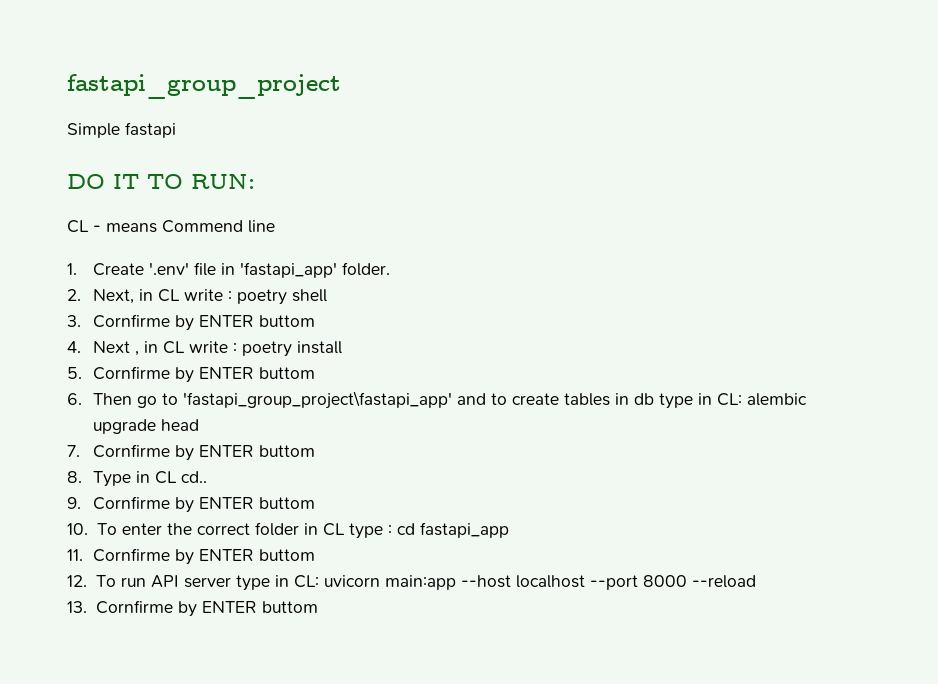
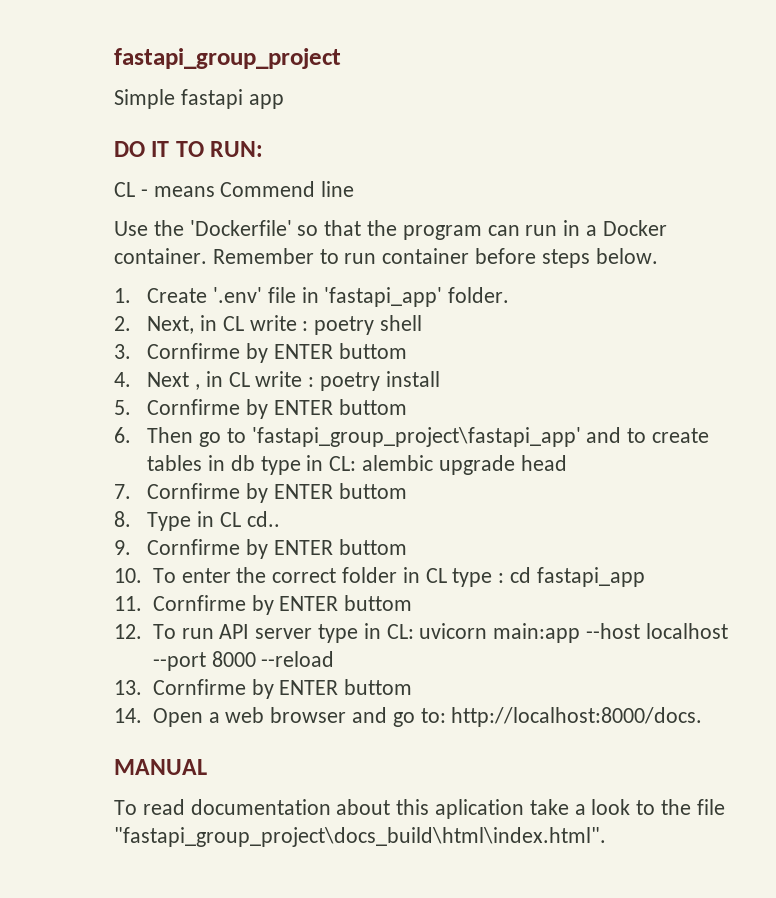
(176, 130) none -> [248,94,284,109] app
(275, 226) none -> [114,220,667,240] [114,248,658,268] // Use the 'Dockerfile' so that the program can run in a Docker container. Remember to run container before steps below.
(318, 607) none -> [114,707,703,727] [114,759,207,775] [114,799,725,819] [114,827,606,847] // 14. Open a web browser and go to: http://localhost:8000/docs. // MANUAL // To read documentation about this aplication take a look to the file "fastapi_group_project\docs_build\html\index.html".

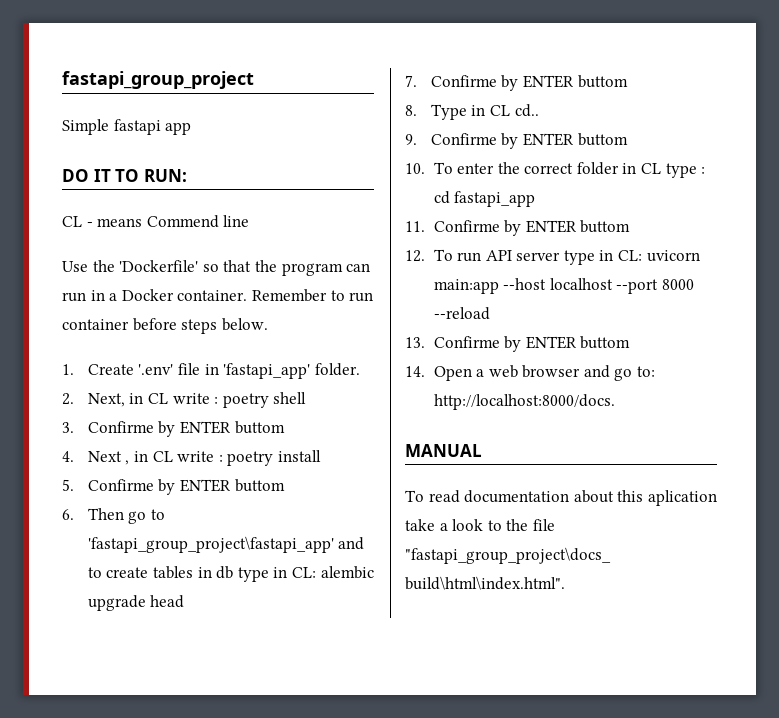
[147,343,241,359] Cornfirme -> [87,421,154,433] Confirme
[147,399,241,415] Cornfirme -> [87,479,154,491] Confirme
[147,483,241,499] Cornfirme -> [430,75,497,87] Confirme
[147,539,241,555] Cornfirme -> [430,133,497,145] Confirme
[152,595,246,611] Cornfirme -> [433,220,500,232] Confirme
[152,679,246,695] Cornfirme -> [433,336,500,348] Confirme

